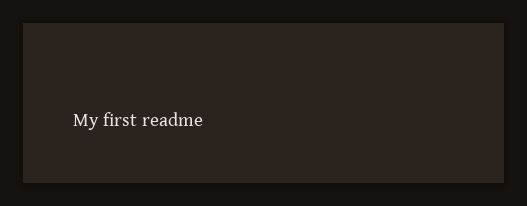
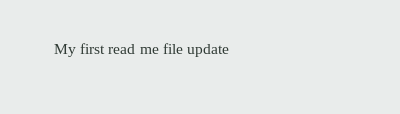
[141,112,203,126] readme -> [108,43,229,57] read me file update

